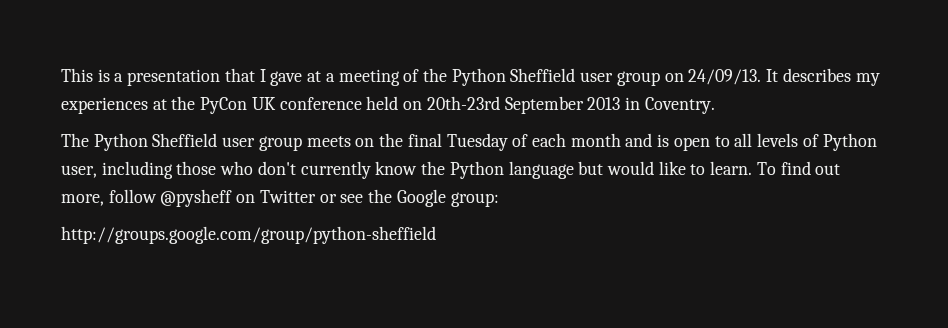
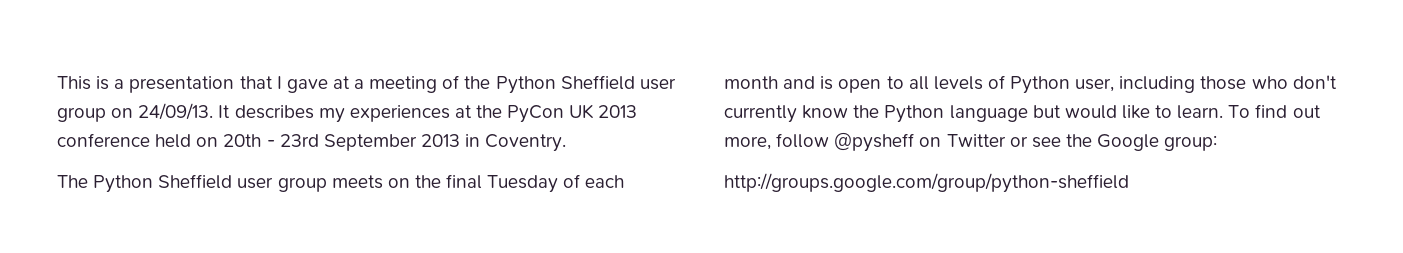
(276, 103) none -> [598,105,638,118] 2013
[426,96,500,110] 20th-23rd -> [223,134,319,147] 20th - 23rd

